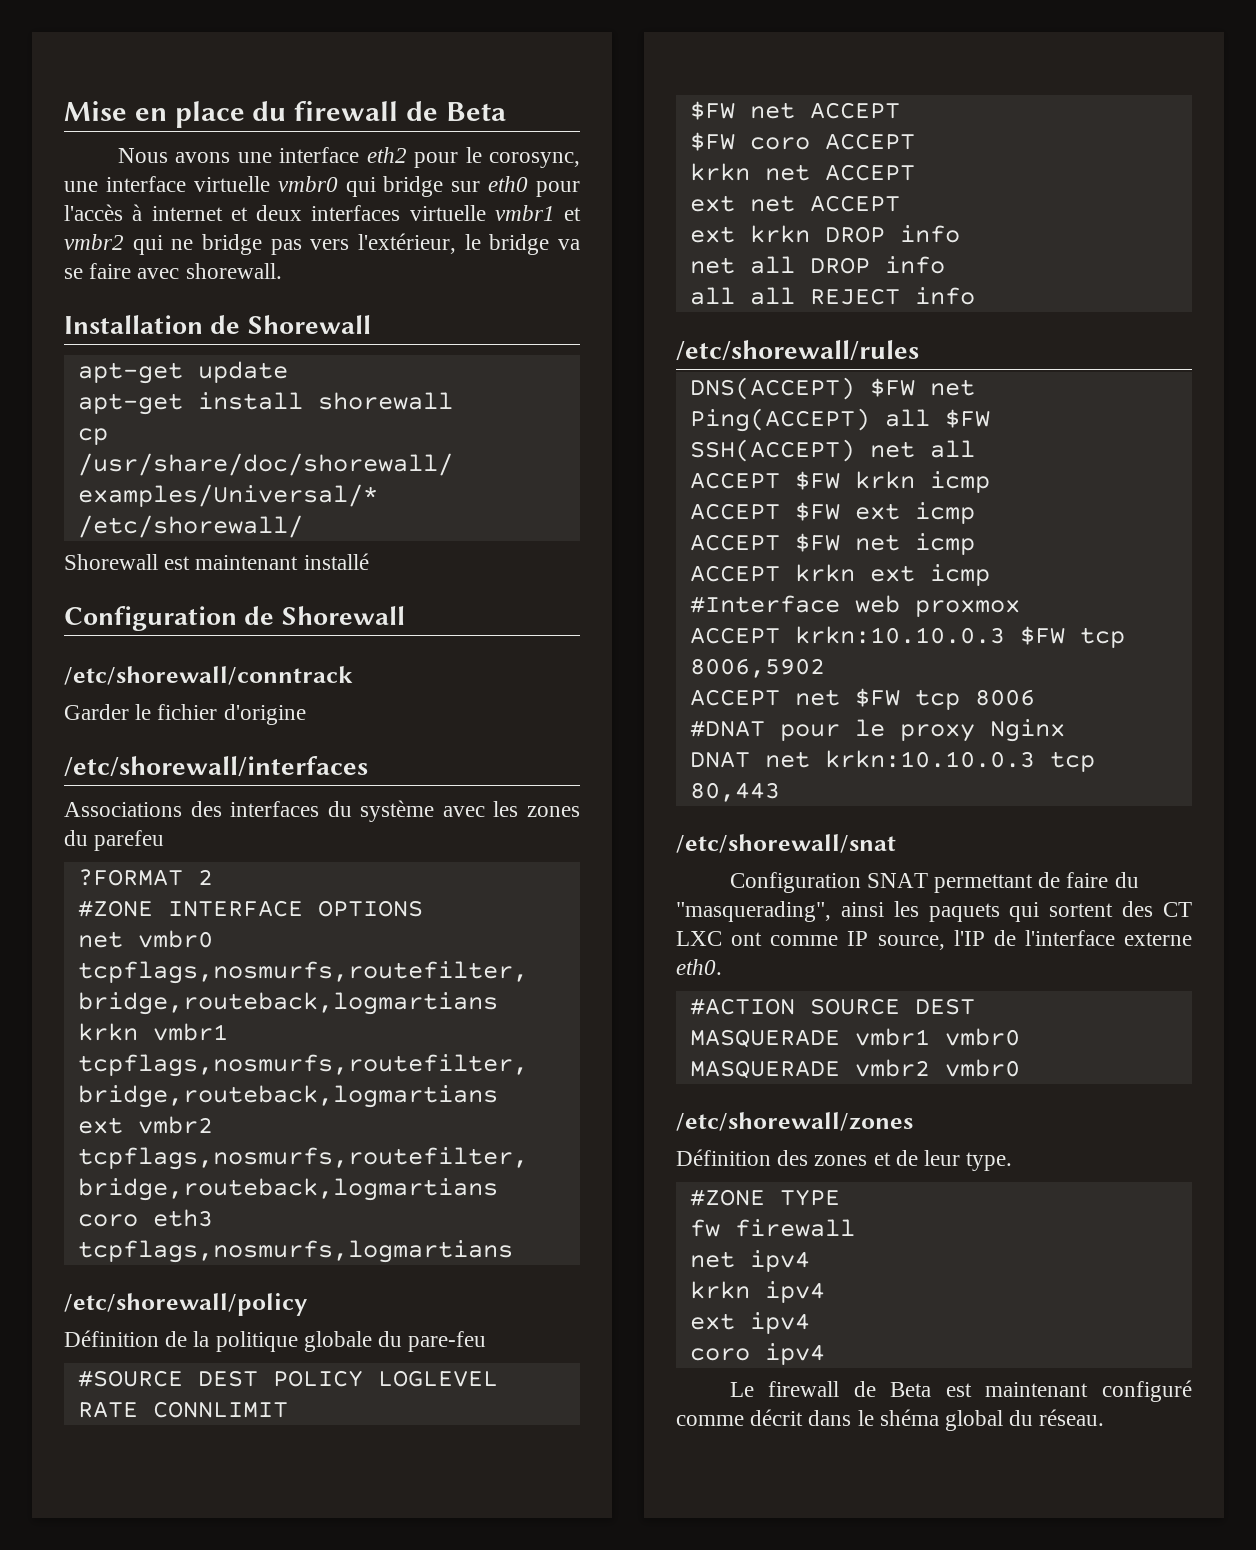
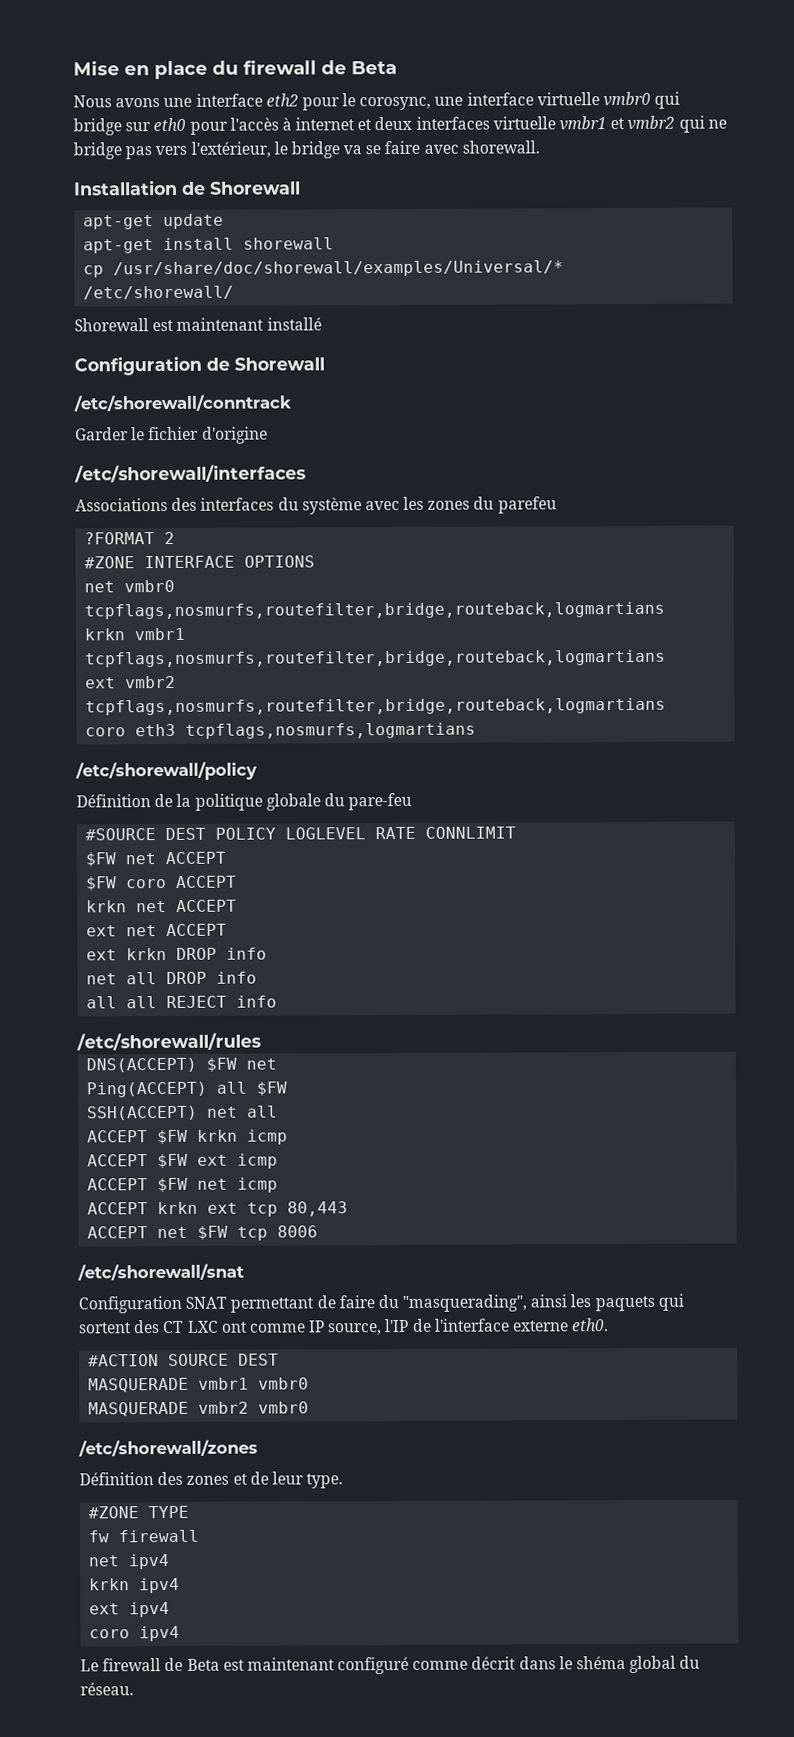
[929,564,990,586] [689,595,1020,617] [689,626,1125,648] [689,658,825,678] icmp // #Interface web proxmox // ACCEPT krkn:10.10.0.3 $FW tcp 8006,5902 -> [247,1201,349,1217] tcp 80,443
[689,719,1065,742] [689,750,1095,772] [689,782,780,802] // #DNAT pour le proxy Nginx // DNAT net krkn:10.10.0.3 tcp 80,443 -> (319, 1231) none

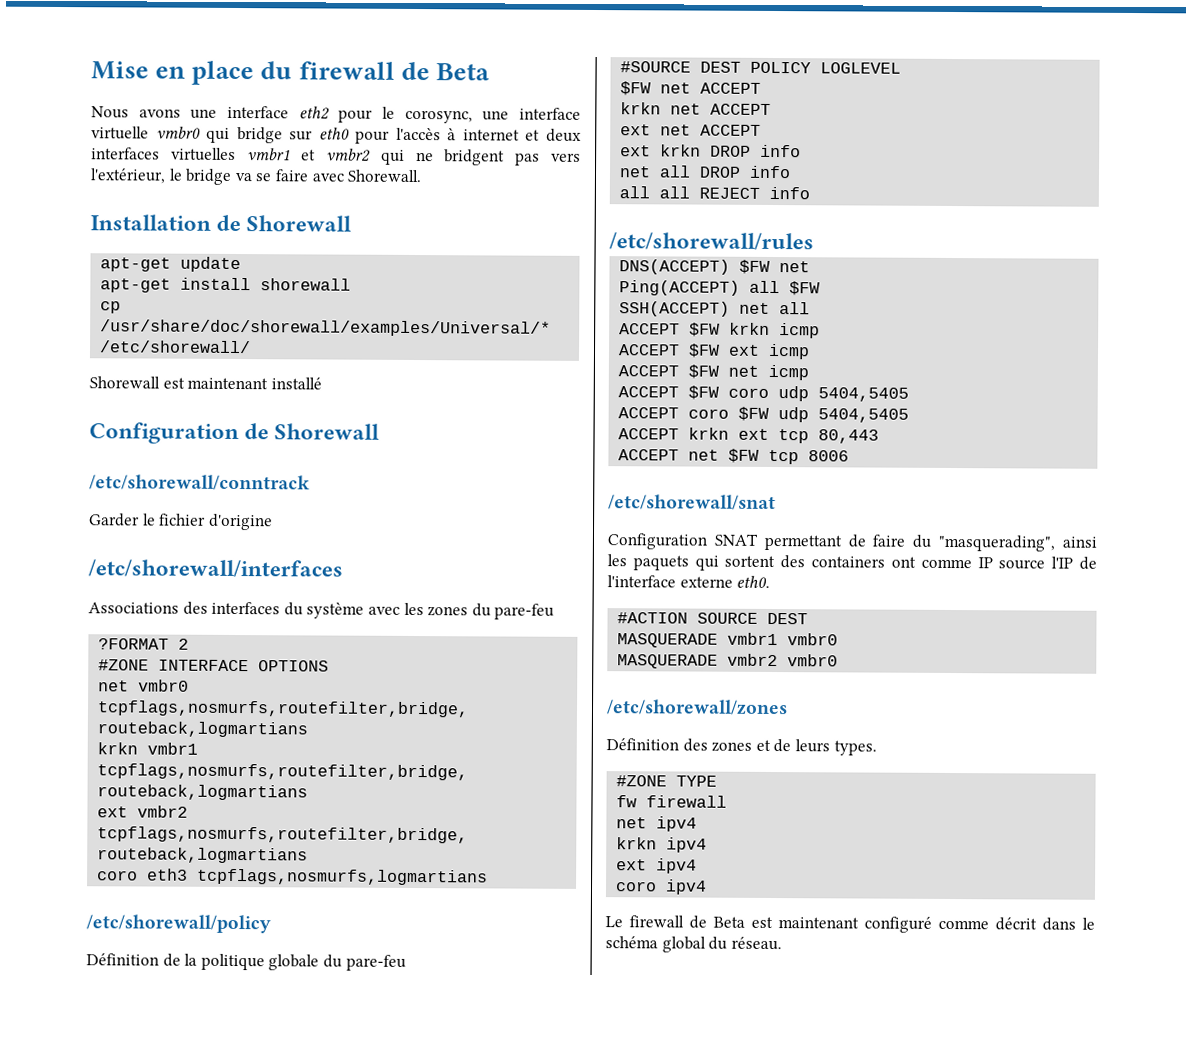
[492,116,556,130] virtuelle -> [170,147,236,161] virtuelles
[73,142,122,160] bridge -> [444,149,506,166] bridgent
[461,140,540,154] shorewall. -> [347,169,423,183] Shorewall.
[497,496,557,514] parefeu -> [494,603,555,620] pare-feu
[375,826,517,840] RATE CONNLIMIT -> (902, 68) none
[86,875,238,891] // $FW coro ACCEPT -> (762, 88) none
(279, 1185) none -> [618,385,910,402] [618,406,910,423] // ACCEPT $FW coro udp 5404,5405 // ACCEPT coro $FW udp 5404,5405
[162,1320,219,1334] CT LXC -> [811,556,886,568] containers
[327,1323,383,1336] source, -> [998,559,1046,570] source
[271,1471,344,1489] leur type. -> [794,739,877,756] leurs types.
[576,1656,627,1670] shéma -> [605,936,658,949] schéma

